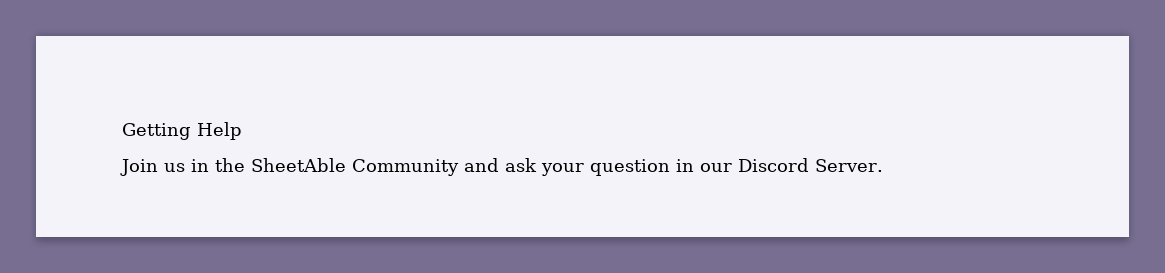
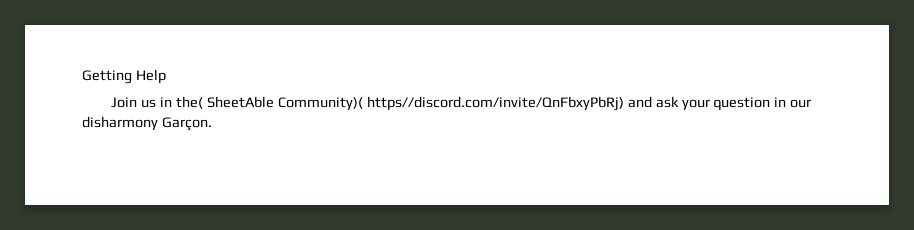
[215,158,459,176] the SheetAble Community -> [176,96,624,111] the( SheetAble Community)( https//discord.com/invite/QnFbxyPbRj)
[738,158,883,172] Discord Server. -> [82,116,212,131] disharmony Garçon.

